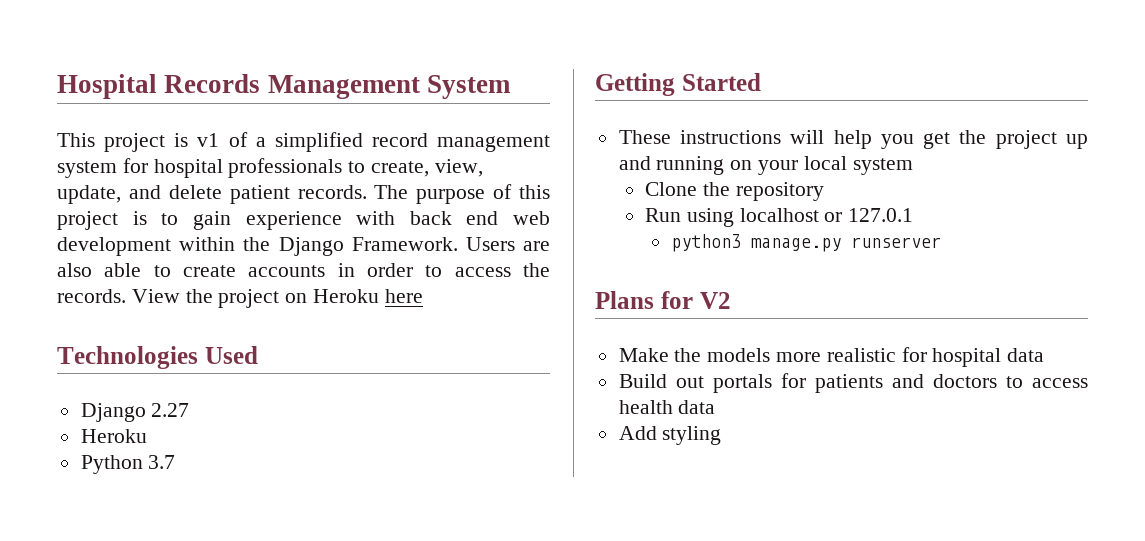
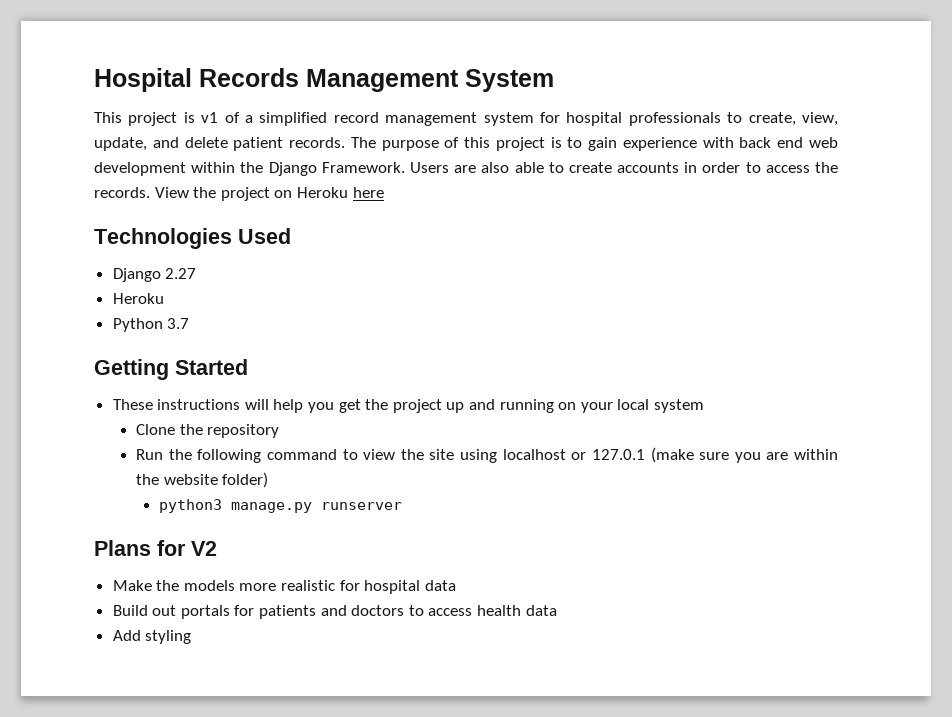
[686,208,914,227] using localhost or 127.0.1 -> [168,447,839,463] [136,472,269,488] the following command to view the site using localhost or 127.0.1 (make sure you are within the website folder)

